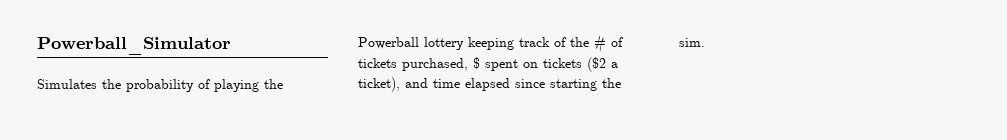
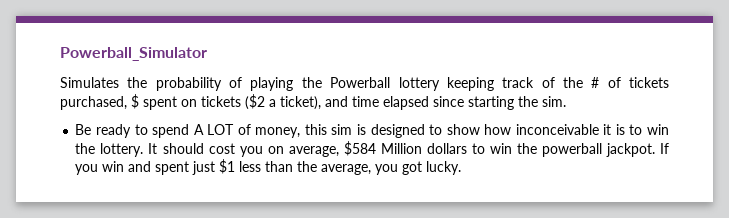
(705, 42) none -> [75,124,669,138] [75,141,670,157] [75,159,462,175] // Be ready to spend A LOT of money, this sim is designed to show how inconceivable it is to win the lottery. It should cost you on average, $584 Million dollars to win the powerball jackpot. If you win and spent just $1 less than the average, you got lucky.

